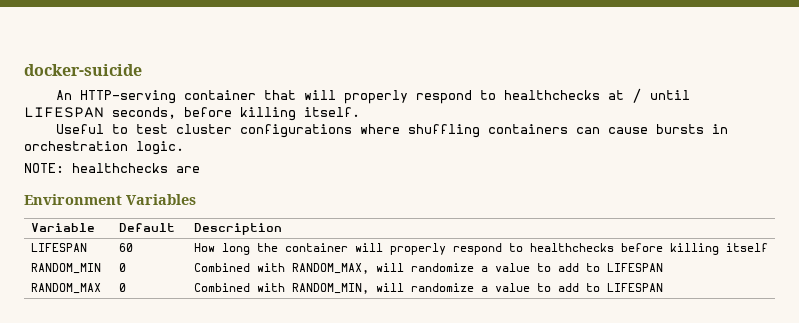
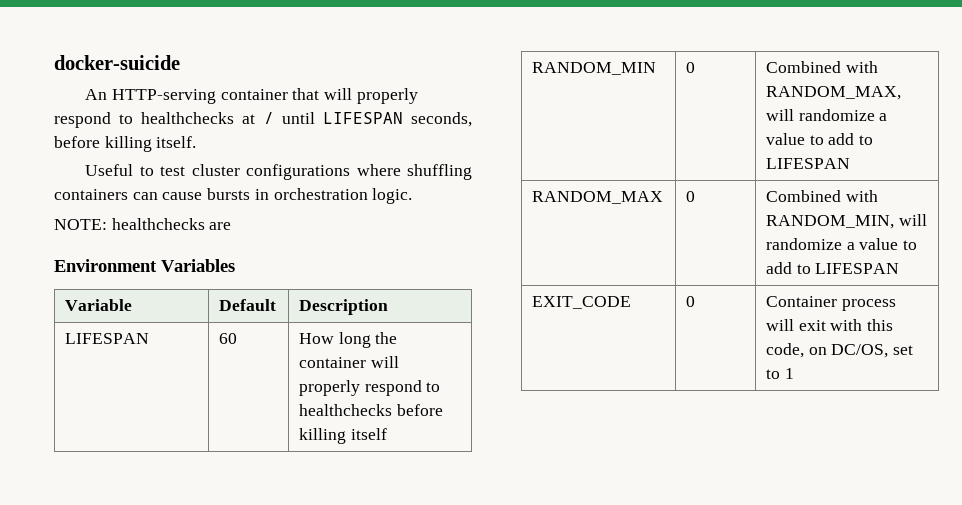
(663, 287) none -> [532,296,632,309] [686,296,696,307] [766,296,896,311] [766,319,894,331] [766,343,914,358] [766,368,794,379] // EXIT_CODE | 0 | Container process will exit with this code, on DC/OS, set to 1

